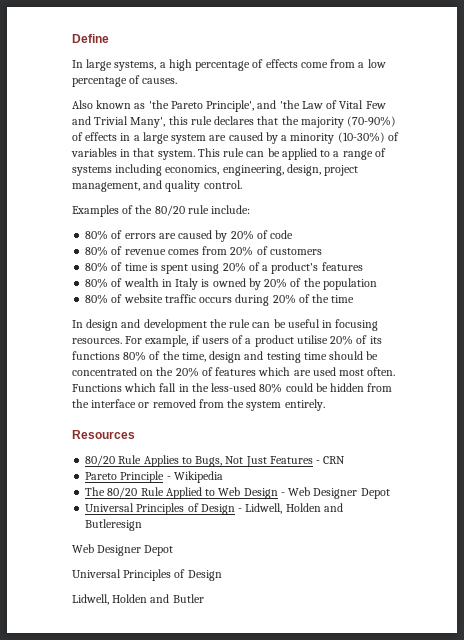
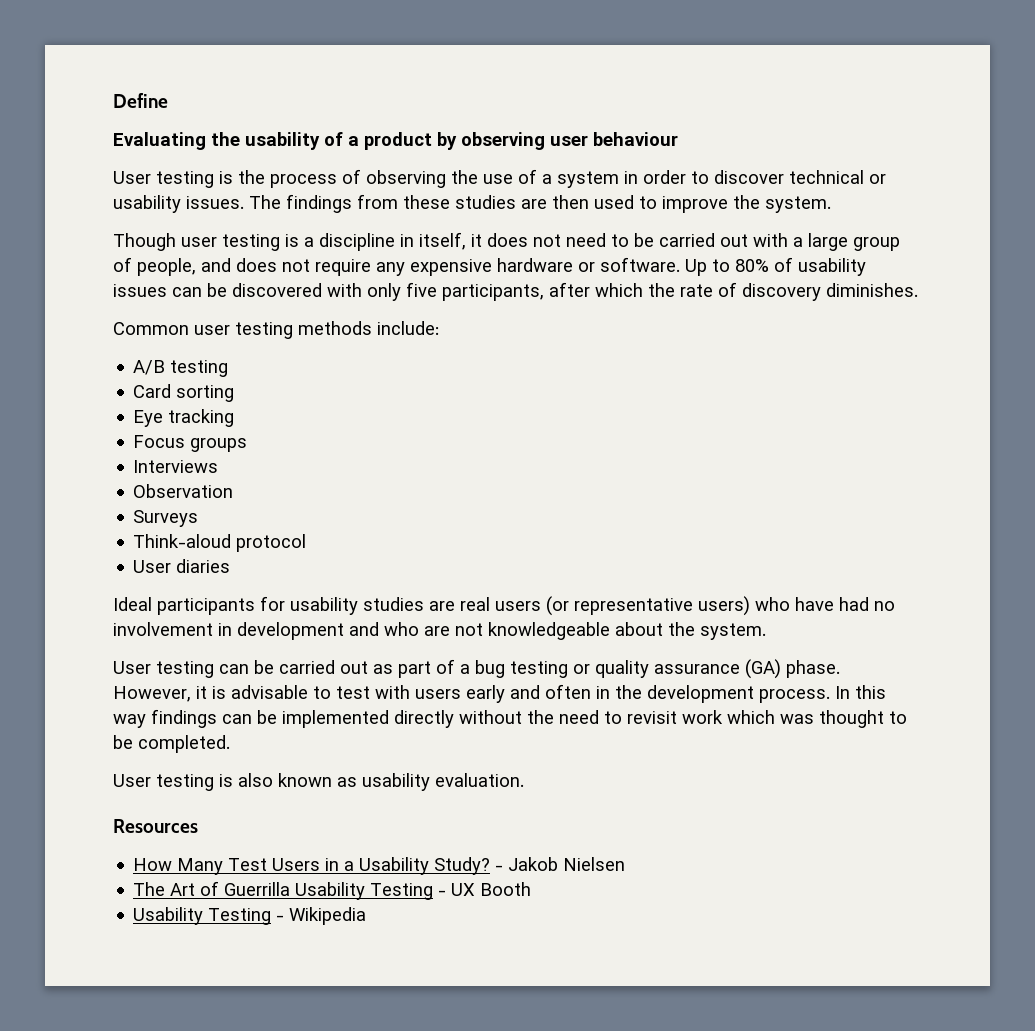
[72,59,386,71] [72,75,178,87] [72,100,386,112] [72,116,397,128] [72,132,399,144] [71,148,386,160] [72,164,359,176] [72,180,242,192] [72,205,251,217] [85,230,294,242] [85,246,322,256] [85,262,363,274] [85,278,377,290] [85,294,355,306] [72,319,379,331] [72,335,382,347] [72,351,379,363] [72,367,396,377] [72,383,393,393] [72,399,325,411] [72,430,135,439] [85,455,346,467] [85,471,223,483] [85,487,390,499] [85,503,343,515] [85,519,143,531] [72,544,174,556] [72,569,222,581] [72,594,204,605] In large systems, a high percentage of effects come from a low percentage of causes. // Also known as 'the Pareto Principle', and 'the Law of Vital Few and Trivial Many', this rule declares that the majority (70-90%) of effects in a large system are caused by a minority (10-30%) of variables in that system. This rule can be applied to a range of systems including economics, engineering, design, project management, and quality control. // Examples of the 80/20 rule include: // 80% of errors are caused by 20% of code // 80% of revenue comes from 20% of customers // 80% of time is spent using 20% of a product's features // 80% of wealth in Italy is owned by 20% of the population // 80% of website traffic occurs during 20% of the time // In design and development the rule can be useful in focusing resources. For example, if users of a product utilise 20% of its functions 80% of the time, design and testing time should be concentrated on the 20% of features which are used most often. Functions which fall in the less-used 80% could be hidden from the interface or removed from the system entirely. // Resources // 80/20 Rule Applies to Bugs, Not Just Features - CRN // Pareto Principle - Wikipedia // The 80/20 Rule Applied to Web Design - Web Designer Depot // Universal Principles of Design - Lidwell, Holden and Butleresign // Web Designer Depot // Universal Principles of Design // Lidwell, Holden and Butler -> [113,132,678,150] [113,169,886,188] [113,194,831,213] [113,232,900,251] [113,257,866,276] [113,282,918,301] [113,321,439,339] [133,360,229,377] [133,384,235,402] [133,409,235,427] [133,435,248,452] [133,460,219,473] [133,484,234,498] [133,510,199,527] [133,534,307,552] [133,559,231,573] [113,596,895,616] [113,622,766,640] [113,659,840,679] [113,684,886,703] [113,709,907,728] [113,735,230,753] [113,773,524,791] [113,819,198,833] [133,857,626,875] [133,881,532,900] [133,907,367,925] Evaluating the usability of a product by observing user behaviour // User testing is the process of observing the use of a system in order to discover technical or usability issues. The findings from these studies are then used to improve the system. // Though user testing is a discipline in itself, it does not need to be carried out with a large group of people, and does not require any expensive hardware or software. Up to 80% of usability issues can be discovered with only five participants, after which the rate of discovery diminishes. // Common user testing methods include: // A/B testing // Card sorting // Eye tracking // Focus groups // Interviews // Observation // Surveys // Think-aloud protocol // User diaries // Ideal participants for usability studies are real users (or representative users) who have had no involvement in development and who are not knowledgeable about the system. // User testing can be carried out as part of a bug testing or quality assurance (GA) phase. However, it is advisable to test with users early and often in the development process. In this way findings can be implemented directly without the need to revisit work which was thought to be completed. // User testing is also known as usability evaluation. // Resources // How Many Test Users in a Usability Study? - Jakob Nielsen // The Art of Guerrilla Usability Testing - UX Booth // Usability Testing - Wikipedia

